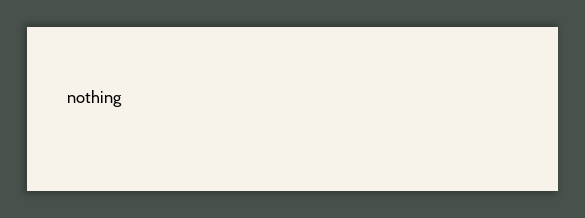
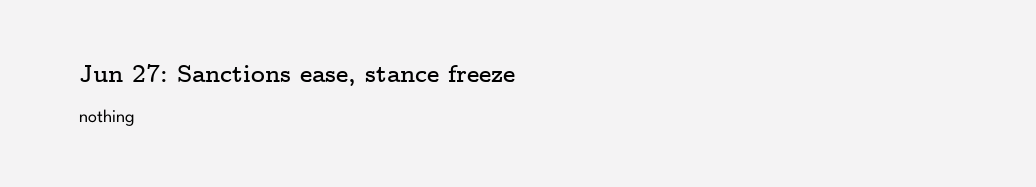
(67, 98) none -> [79,64,515,86] Jun 27: Sanctions ease, stance freeze //

